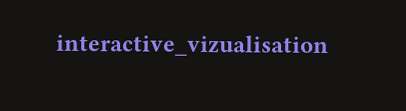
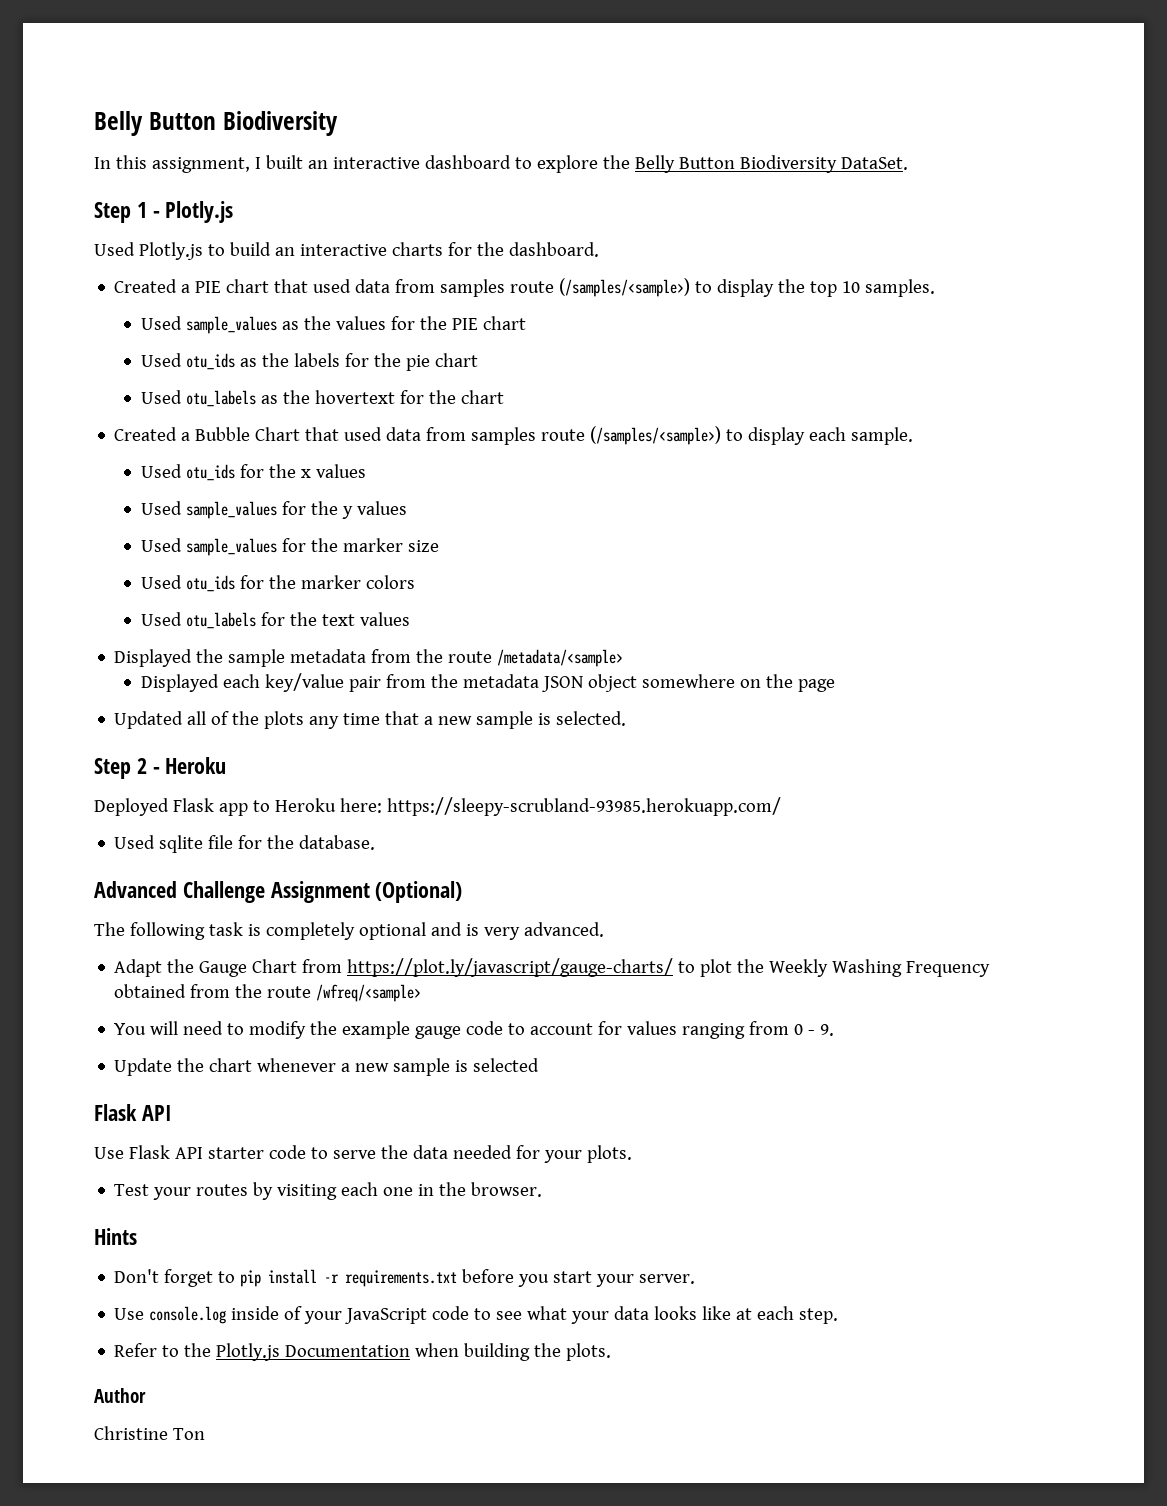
[56,33,329,58] interactive_vizualisation -> [94,111,338,136] [94,155,908,173] [94,201,234,223] [94,242,599,260] [114,278,936,297] [140,316,526,334] [140,353,478,371] [140,390,504,407] [114,426,914,445] [140,464,366,481] [140,501,407,519] [140,538,439,556] [140,575,415,592] [140,612,410,629] [114,649,624,667] [140,673,835,692] [114,711,627,729] [94,757,227,779] [94,797,781,816] [114,835,376,853] [94,881,463,903] [94,922,604,940] [114,958,991,977] [114,984,422,1002] [114,1021,835,1039] [114,1058,540,1076] [94,1104,172,1121] [94,1145,632,1163] [114,1182,543,1200] [94,1228,137,1245] [114,1269,696,1287] [114,1306,839,1324] [114,1343,612,1361] [94,1388,146,1403] [94,1426,205,1440] Belly Button Biodiversity // In this assignment, I built an interactive dashboard to explore the Belly Button Biodiversity DataSet. // Step 1 - Plotly.js // Used Plotly.js to build an interactive charts for the dashboard. // Created a PIE chart that used data from samples route (/samples/<sample>) to display the top 10 samples. // Used sample_values as the values for the PIE chart // Used otu_ids as the labels for the pie chart // Used otu_labels as the hovertext for the chart // Created a Bubble Chart that used data from samples route (/samples/<sample>) to display each sample. // Used otu_ids for the x values // Used sample_values for the y values // Used sample_values for the marker size // Used otu_ids for the marker colors // Used otu_labels for the text values // Displayed the sample metadata from the route /metadata/<sample> // Displayed each key/value pair from the metadata JSON object somewhere on the page // Updated all of the plots any time that a new sample is selected. // Step 2 - Heroku // Deployed Flask app to Heroku here: https://sleepy-scrubland-93985.herokuapp.com/ // Used sqlite file for the database. // Advanced Challenge Assignment (Optional) // The following task is completely optional and is very advanced. // Adapt the Gauge Chart from https://plot.ly/javascript/gauge-charts/ to plot the Weekly Washing Frequency obtained from the route /wfreq/<sample> // You will need to modify the example gauge code to account for values ranging from 0 - 9. // Update the chart whenever a new sample is selected // Flask API // Use Flask API starter code to serve the data needed for your plots. // Test your routes by visiting each one in the browser. // Hints // Don't forget to pip install -r requirements.txt before you start your server. // Use console.log inside of your JavaScript code to see what your data looks like at each step. // Refer to the Plotly.js Documentation when building the plots. // Author // Christine Ton

